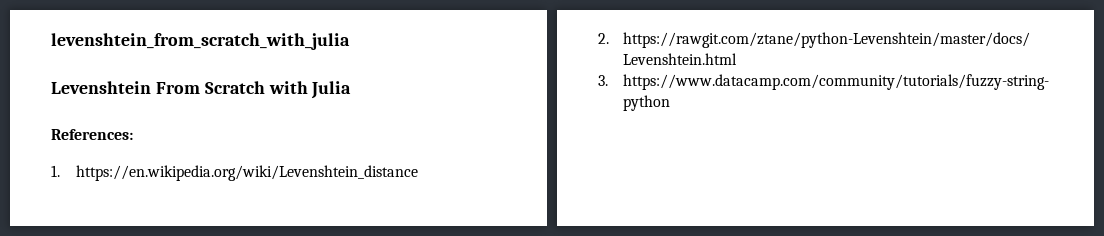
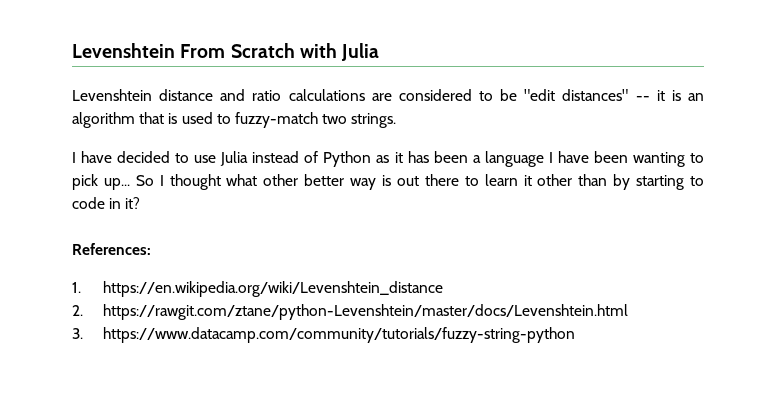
[51,33,350,50] levenshtein_from_scratch_with_julia // -> (72, 50) none
(352, 90) none -> [72,89,704,101] [72,112,397,128] [72,151,705,167] [72,174,705,190] [72,197,141,209] // Levenshtein distance and ratio calculations are considered to be "edit distances" -- it is an algorithm that is used to fuzzy-match two strings. // I have decided to use Julia instead of Python as it has been a language I have been wanting to pick up... So I thought what other better way is out there to learn it other than by starting to code in it?

